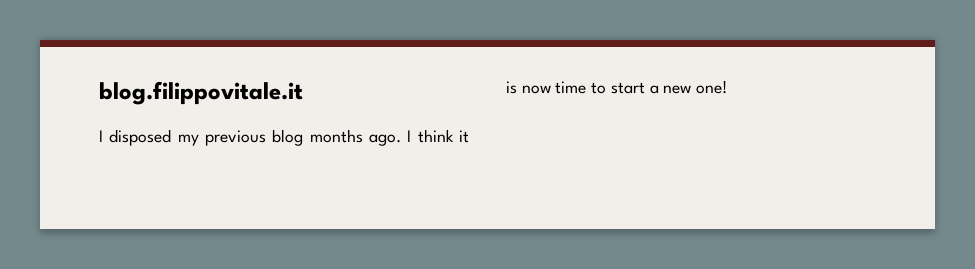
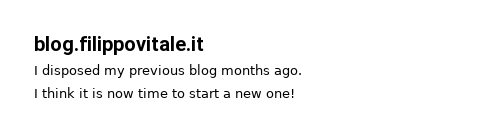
(402, 140) none -> (302, 73) //

